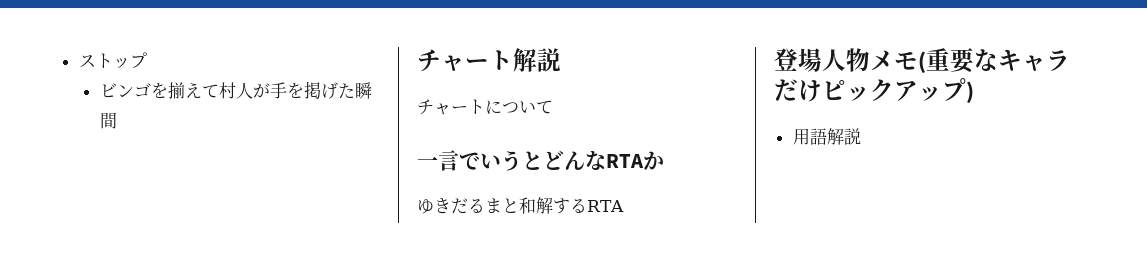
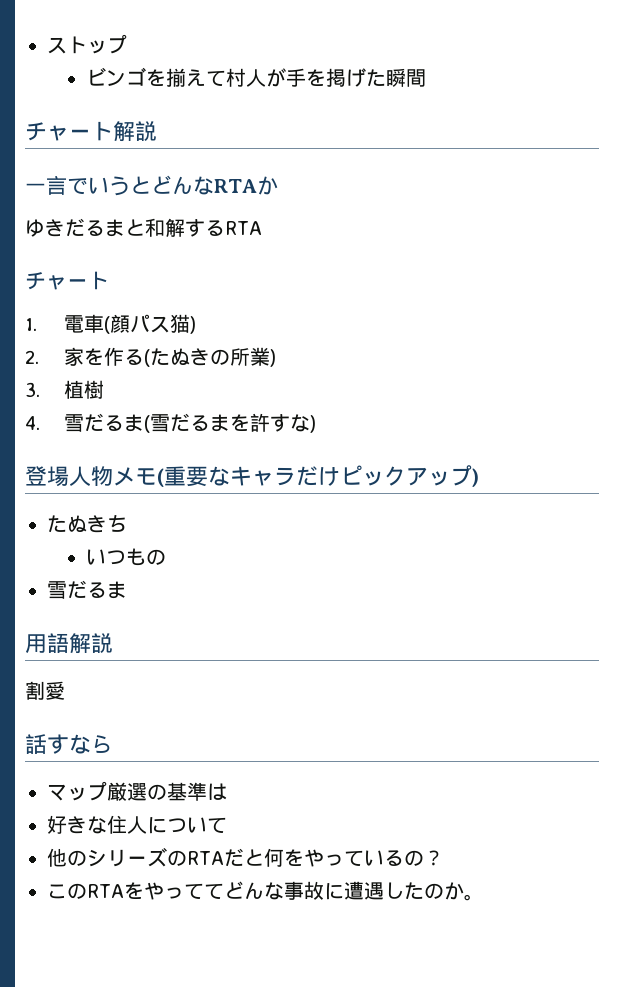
[417,99,553,115] // チャートについて -> (157, 131) none
(624, 206) none -> [25,271,109,290] [25,314,196,334] [25,347,276,367] [25,380,104,399] [25,413,316,433] // チャート // 1.電車(顔パス猫) // 2.家を作る(たぬきの所業) // 3.植樹 // 4.雪だるま(雪だるまを許すな)
[792,128,861,145] 用語解説 -> [47,514,127,533] [85,548,166,566] [47,580,127,599] [25,633,113,654] [25,681,65,700] [25,734,113,754] [47,781,227,801] [47,815,227,834] [47,847,444,867] [47,881,484,901] たぬきち // いつもの // 雪だるま // 用語解説 // 割愛 // 話すなら // マップ厳選の基準は // 好きな住人について // 他のシリーズのRTAだと何をやっているの？ // このRTAをやっててどんな事故に遭遇したのか。

